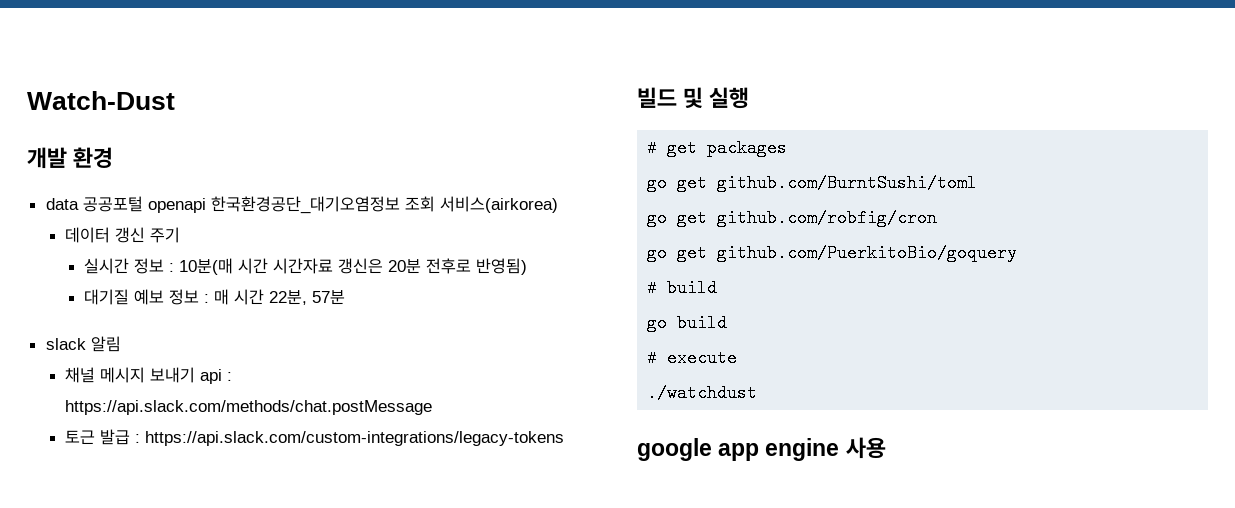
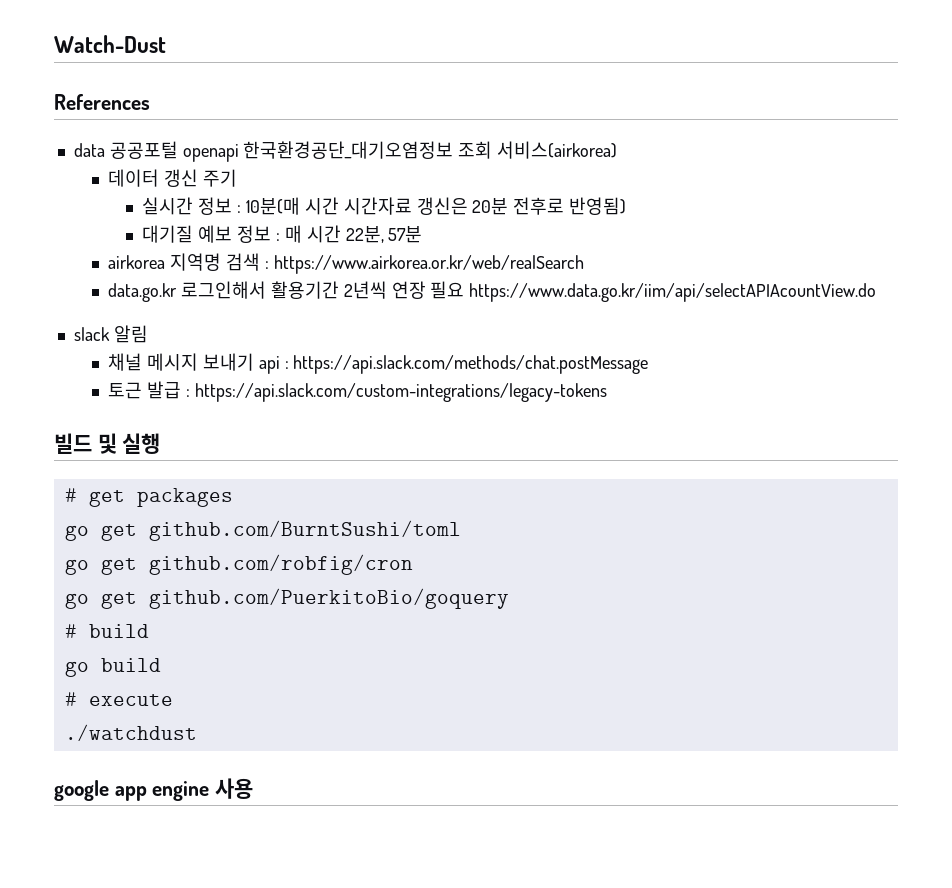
[27,147,114,169] 개발 환경 -> [54,94,150,110] References
(346, 297) none -> [108,253,585,274] [108,281,877,302] // airkorea 지역명 검색 : https://www.airkorea.or.kr/web/realSearch // data.go.kr 로그인해서 활용기간 2년씩 연장 필요 https://www.data.go.kr/iim/api/selectAPIAcountView.do

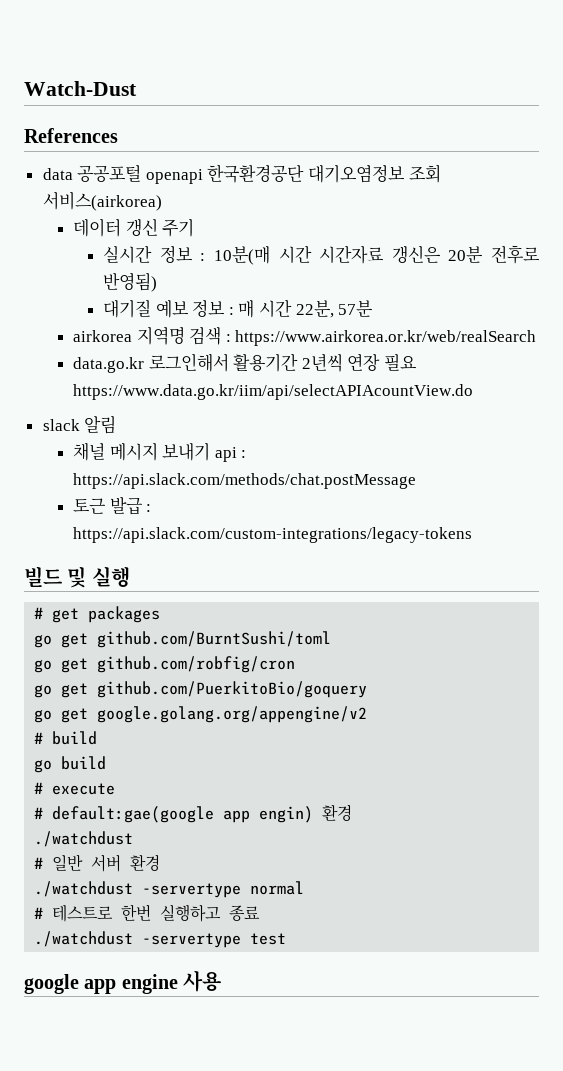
[243,141,454,159] 한국환경공단_대기오염정보 -> [207,164,406,183] 한국환경공단 대기오염정보
(509, 598) none -> [34,706,368,723] // go get google.golang.org/appengine/v2
[64,724,197,741] ./watchdust -> [34,804,353,823] [34,831,134,847] [34,854,161,872] [34,881,305,898] [34,904,261,922] [34,931,287,948] # default:gae(google app engin) 환경 // ./watchdust // # 일반 서버 환경 // ./watchdust -servertype normal // # 테스트로 한번 실행하고 종료 // ./watchdust -servertype test

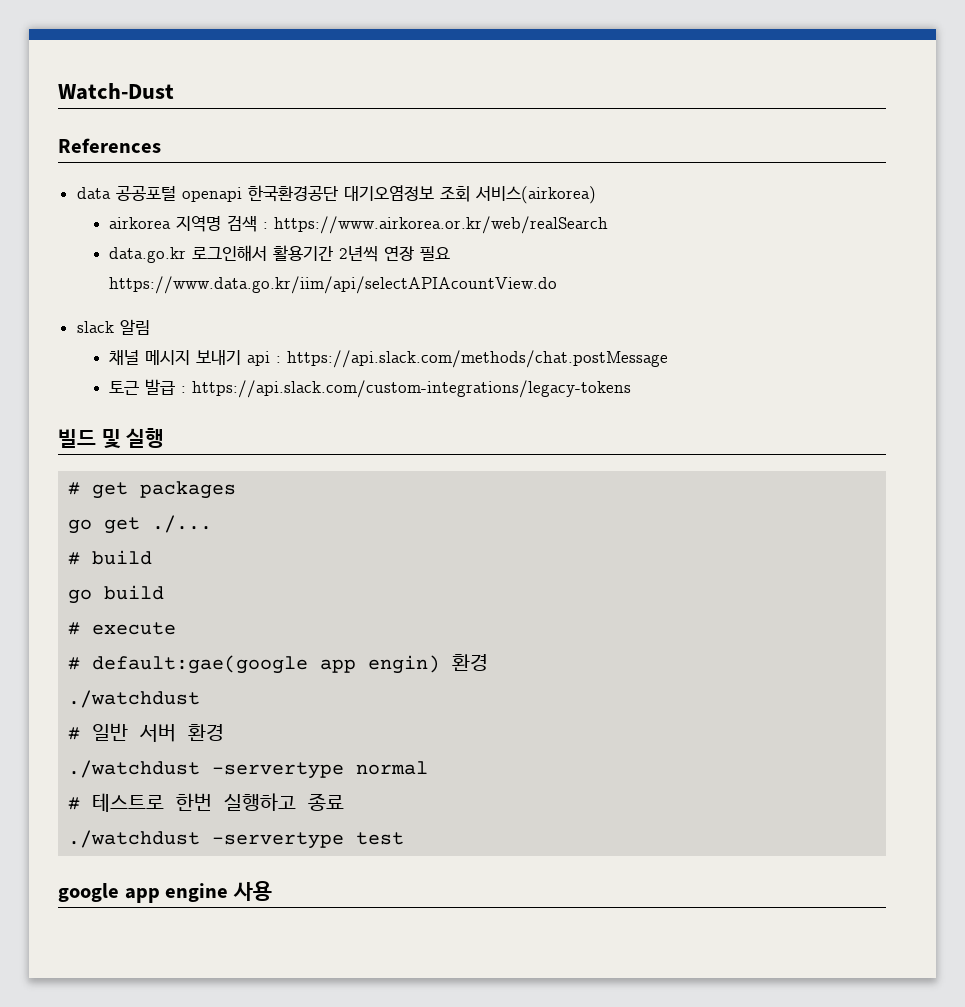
[72,218,195,237] [103,245,540,265] [103,273,158,292] [103,299,374,318] // 데이터 갱신 주기 // 실시간 정보 : 10분(매 시간 시간자료 갱신은 20분 전후로 반영됨) // 대기질 예보 정보 : 매 시간 22분, 57분 -> (596, 195) none
[97,631,332,648] [34,656,296,673] [34,681,368,698] [34,706,368,723] github.com/BurntSushi/toml // go get github.com/robfig/cron // go get github.com/PuerkitoBio/goquery // go get google.golang.org/appengine/v2 -> [152,515,213,533] ./...

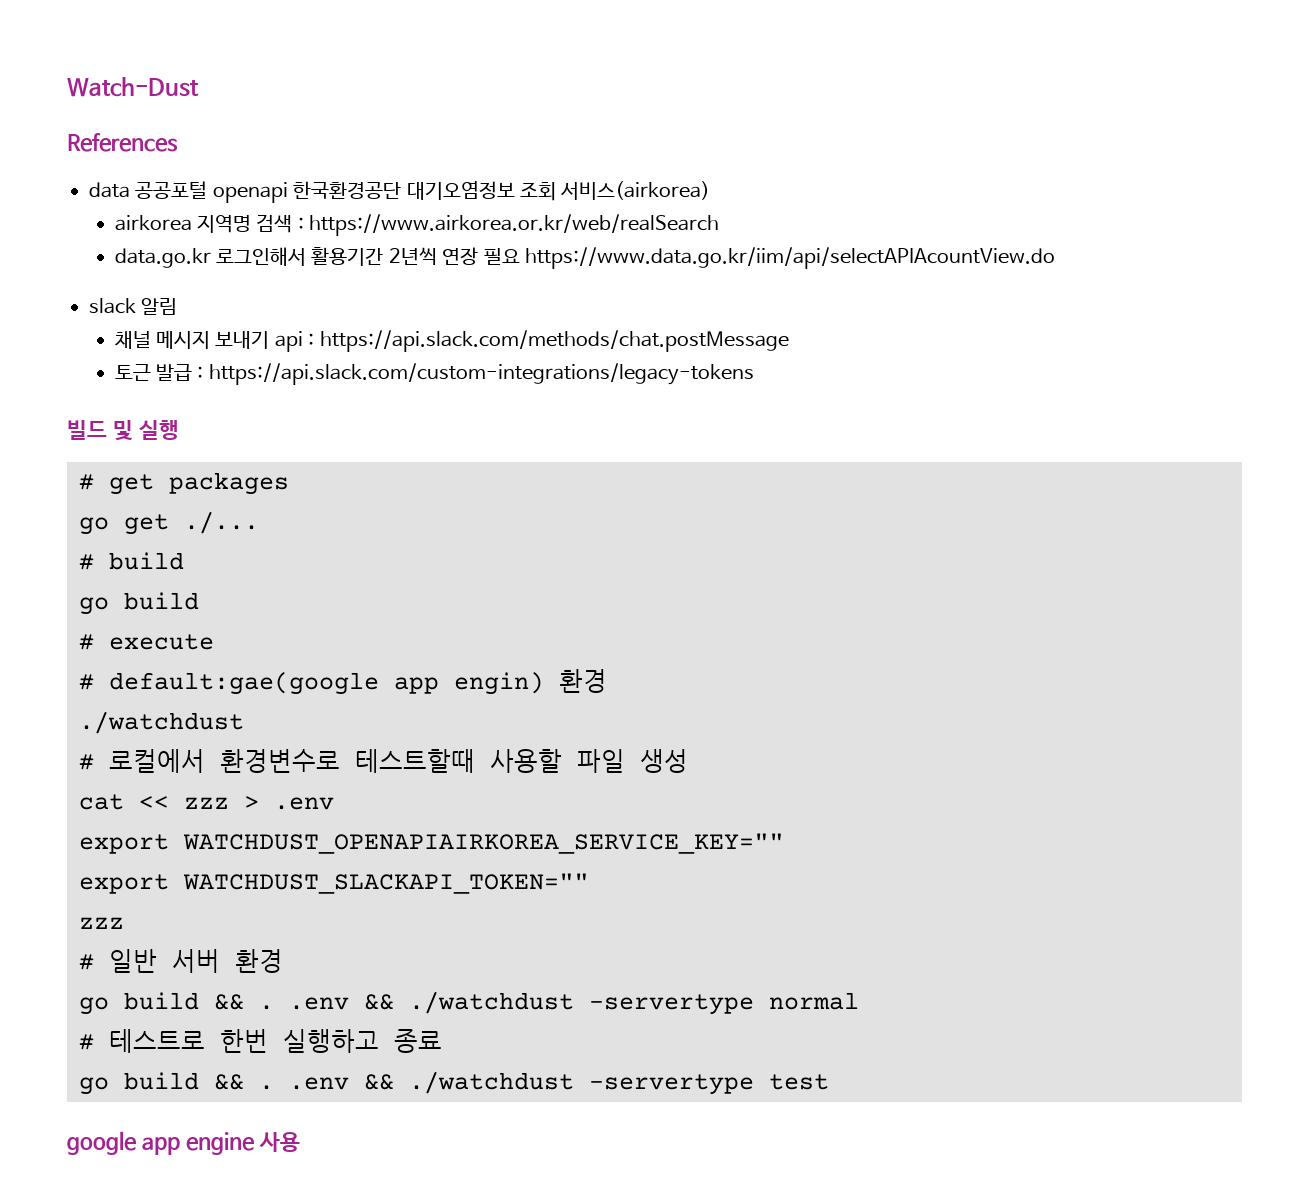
[92,723,225,742] 일반 서버 환경 // -> [109,749,688,773] [79,794,334,810] [79,833,784,854] [79,873,589,894] [79,917,124,929] [79,949,283,973] [79,992,394,1015] 로컬에서 환경변수로 테스트할때 사용할 파일 생성 // cat << zzz > .env // export WATCHDUST_OPENAPIAIRKOREA_SERVICE_KEY="" // export WATCHDUST_SLACKAPI_TOKEN="" // zzz // # 일반 서버 환경 // go build && . .env &&
(345, 802) none -> [79,1072,394,1095] go build && . .env &&

